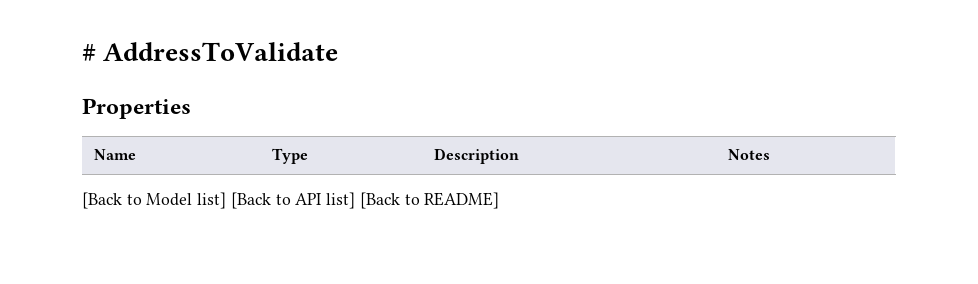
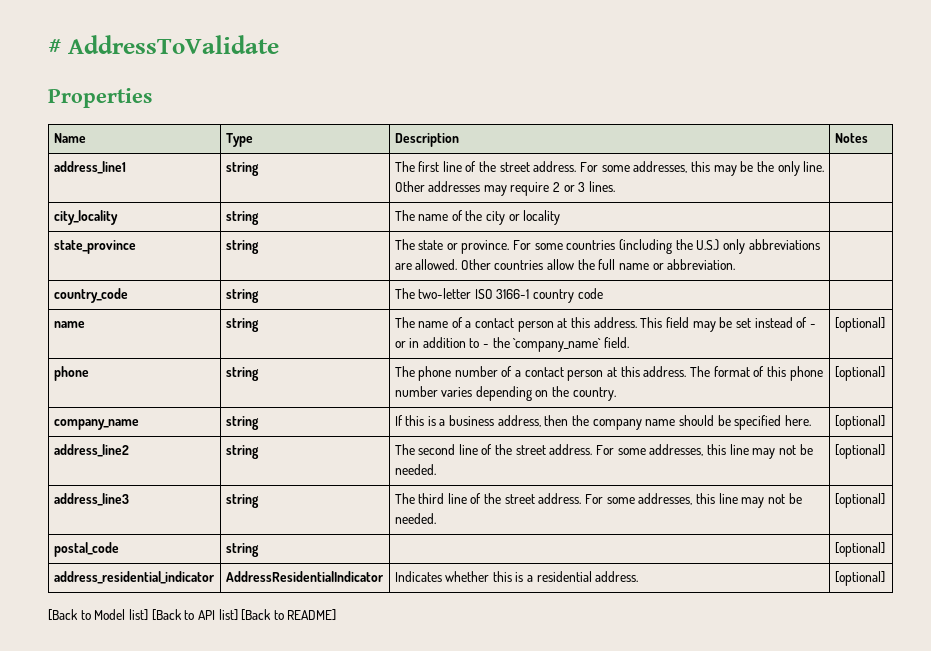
(770, 154) none -> [53,161,126,174] [225,162,259,176] [394,161,825,176] [394,181,616,196] [53,210,118,225] [225,211,259,225] [394,210,561,225] [53,240,136,254] [225,240,259,254] [394,239,820,254] [394,259,736,270] [53,288,128,303] [225,289,259,303] [394,288,603,303] [53,321,85,328] [225,318,259,332] [394,317,816,332] [394,337,630,352] [834,317,885,332] [53,366,89,381] [225,367,259,381] [394,366,823,381] [394,386,616,401] [834,366,885,381] [53,419,139,430] [225,416,259,430] [394,415,811,430] [834,415,885,430] [53,444,129,457] [225,445,259,459] [394,444,813,459] [394,464,436,475] [834,444,885,459] [53,493,129,506] [225,494,259,508] [394,493,802,508] [394,513,436,524] [834,493,885,508] [53,542,119,557] [225,543,259,557] [834,542,885,557] [53,571,215,584] [225,571,384,582] [394,571,639,582] [834,571,885,586] // address_line1 | string | The first line of the street address. For some addresses, this may be the only line. Other addresses may require 2 or 3 lines. | // city_locality | string | The name of the city or locality | // state_province | string | The state or province. For some countries (including the U.S.) only abbreviations are allowed. Other countries allow the full name or abbreviation. | // country_code | string | The two-letter ISO 3166-1 country code | // name | string | The name of a contact person at this address. This field may be set instead of - or in addition to - the `company_name` field. | [optional] // phone | string | The phone number of a contact person at this address. The format of this phone number varies depending on the country. | [optional] // company_name | string | If this is a business address, then the company name should be specified here. | [optional] // address_line2 | string | The second line of the street address. For some addresses, this line may not be needed. | [optional] // address_line3 | string | The third line of the street address. For some addresses, this line may not be needed. | [optional] // postal_code | string | | [optional] // address_residential_indicator | AddressResidentialIndicator | Indicates whether this is a residential address. | [optional]

